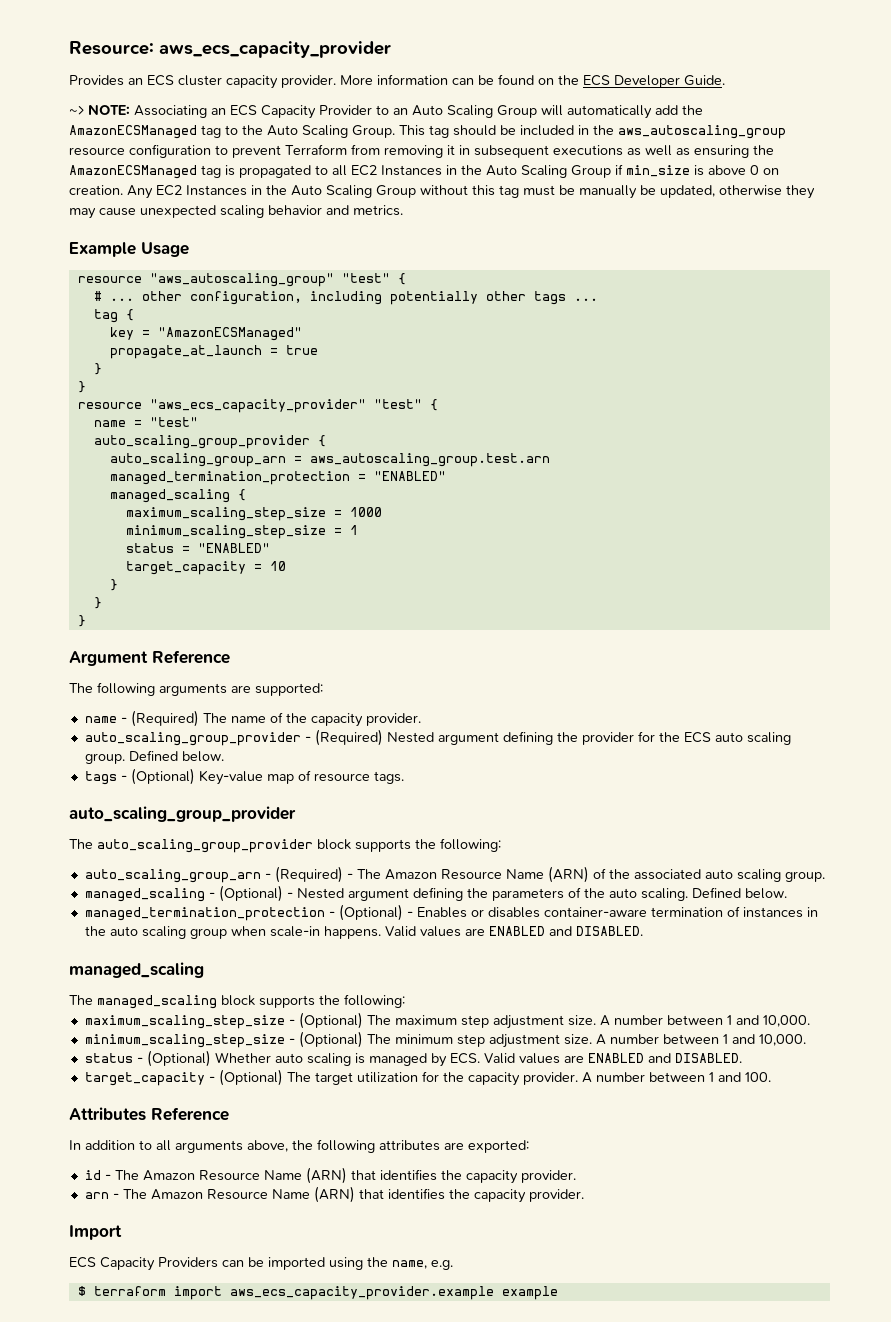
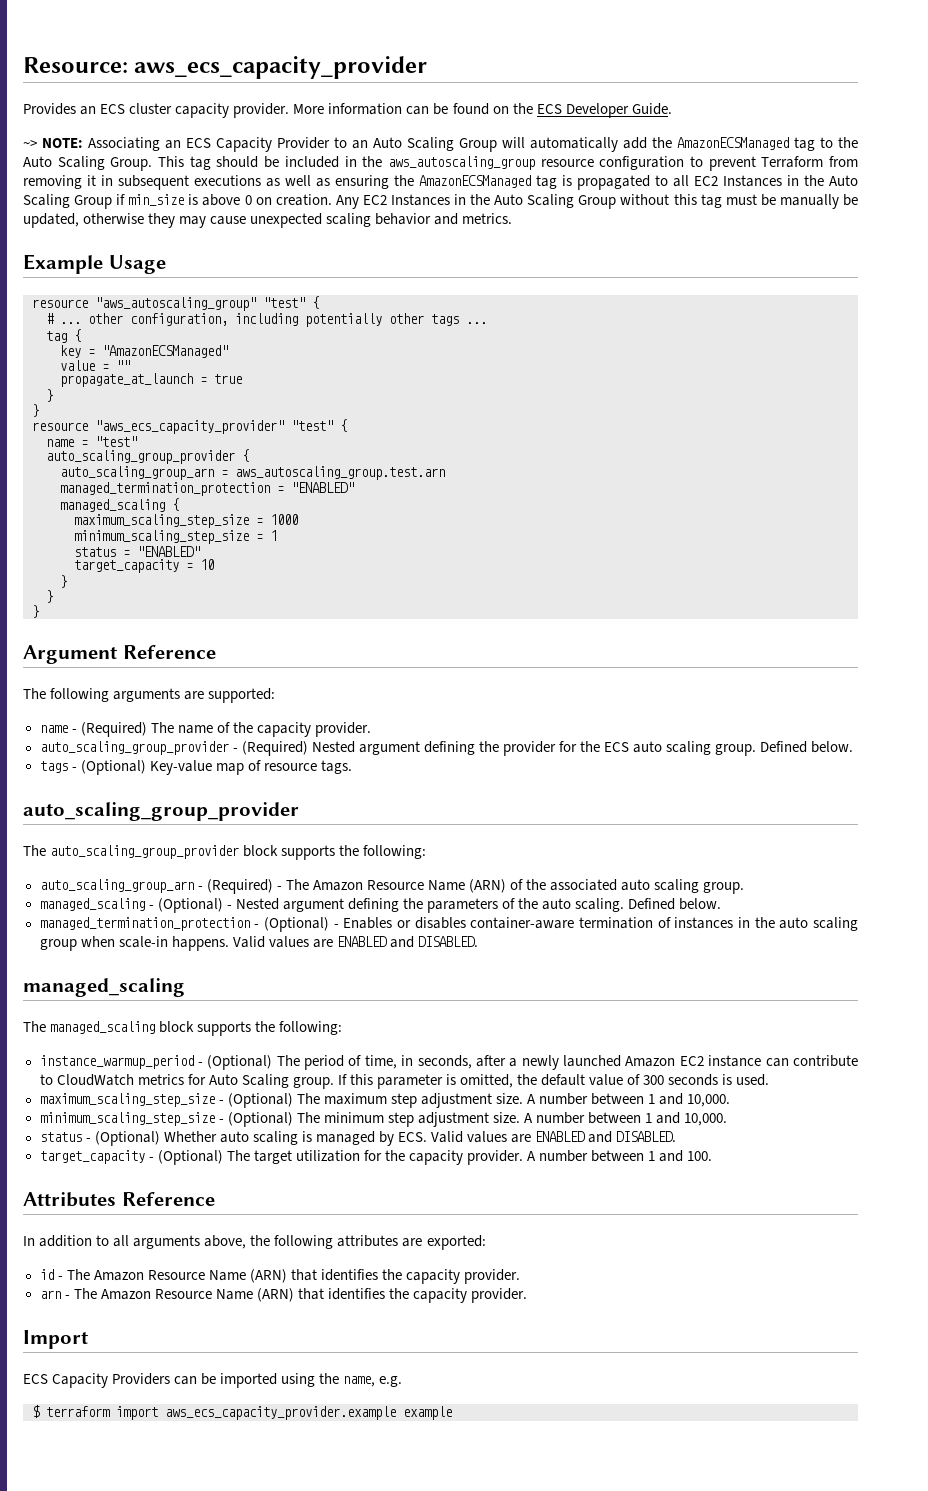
(302, 334) none -> [60,360,130,371] // value = ""
(405, 1001) none -> [39,1055,858,1070] [39,1074,770,1089] // instance_warmup_period - (Optional) The period of time, in seconds, after a newly launched Amazon EC2 instance can contribute to CloudWatch metrics for Auto Scaling group. If this parameter is omitted, the default value of 300 seconds is used.

